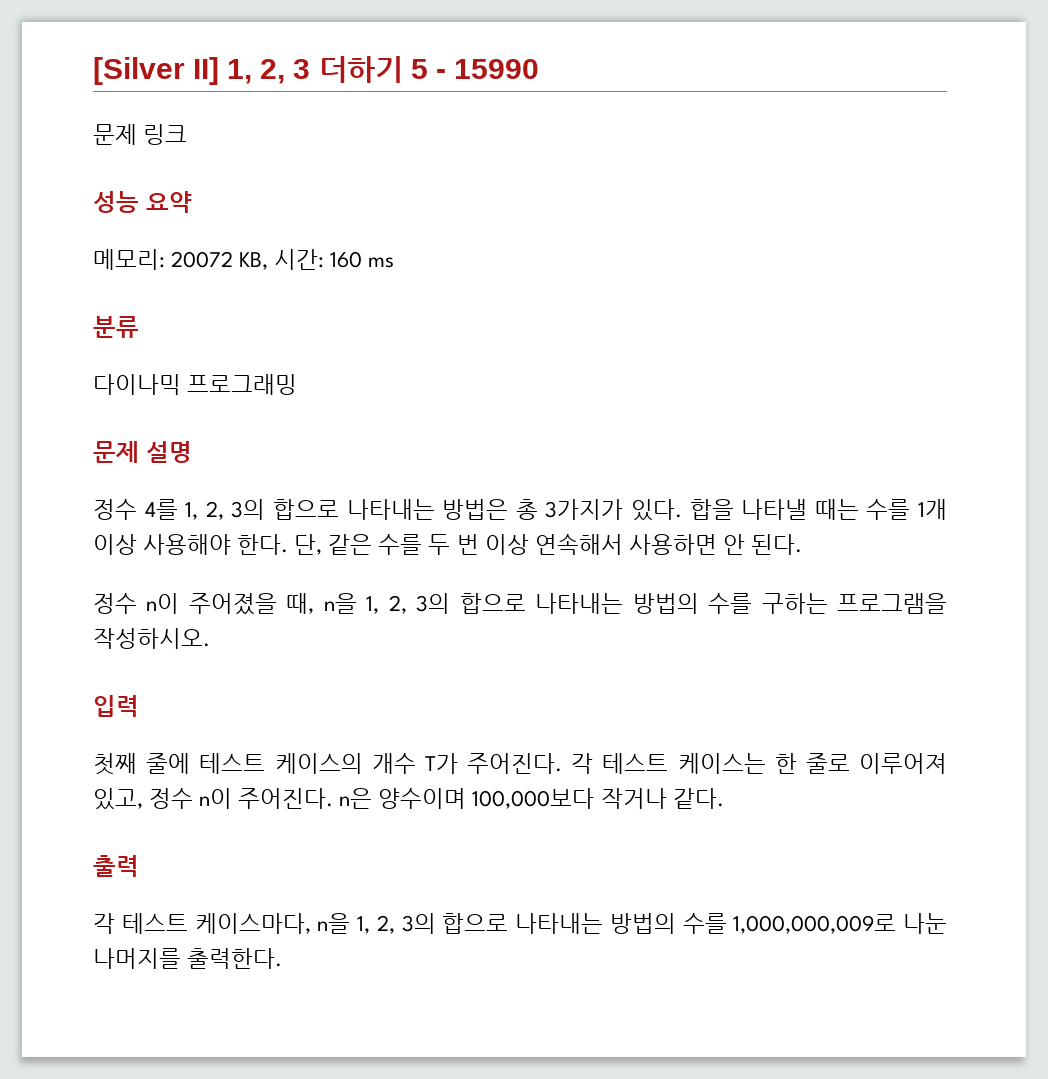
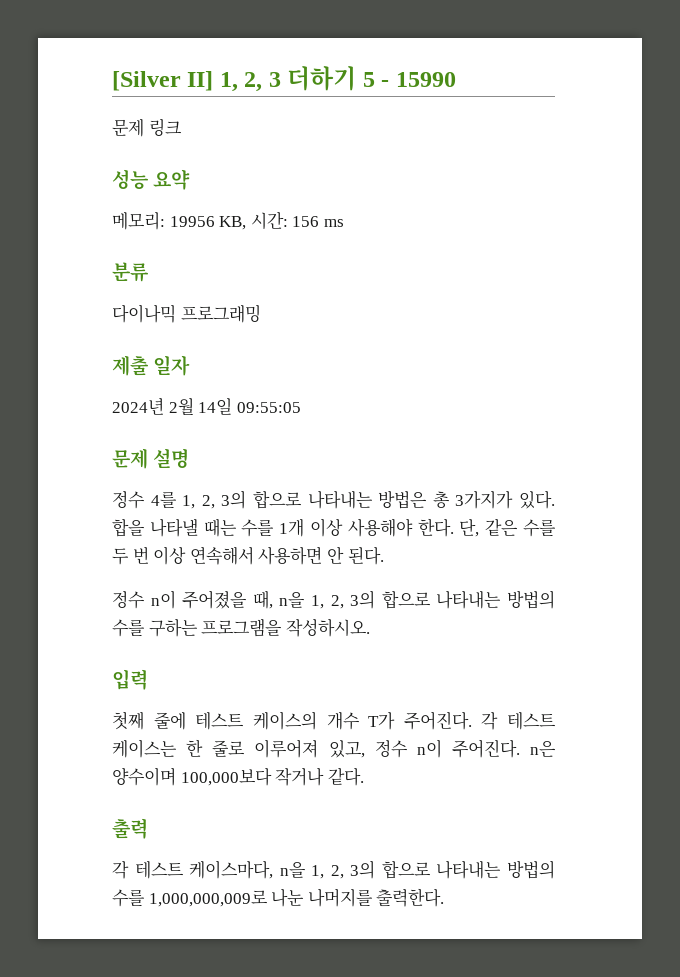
[171,251,234,268] 20072 -> [169,216,215,227] 19956
[330,251,363,268] 160 -> [292,216,320,227] 156
(298, 384) none -> [112,355,191,376] [112,398,301,415] // 제출 일자 // 2024년 2월 14일 09:55:05

